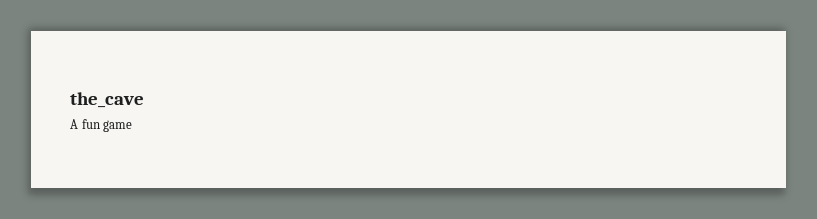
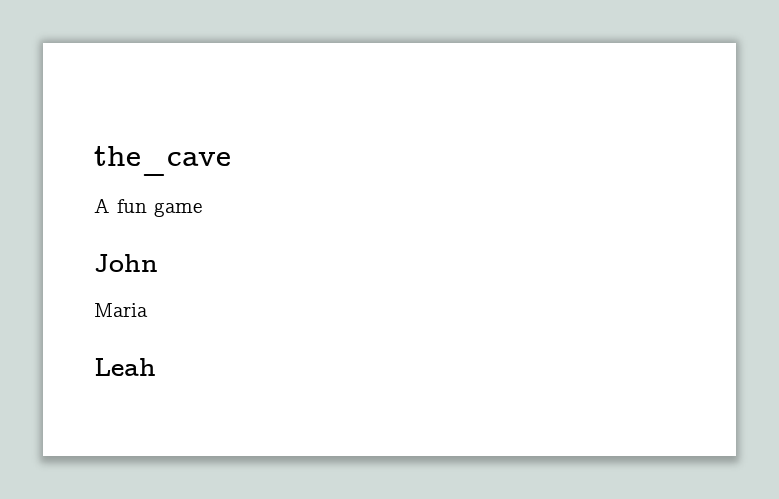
(133, 126) none -> [94,254,158,272] [94,303,148,317] [94,358,156,376] // John // Maria // Leah

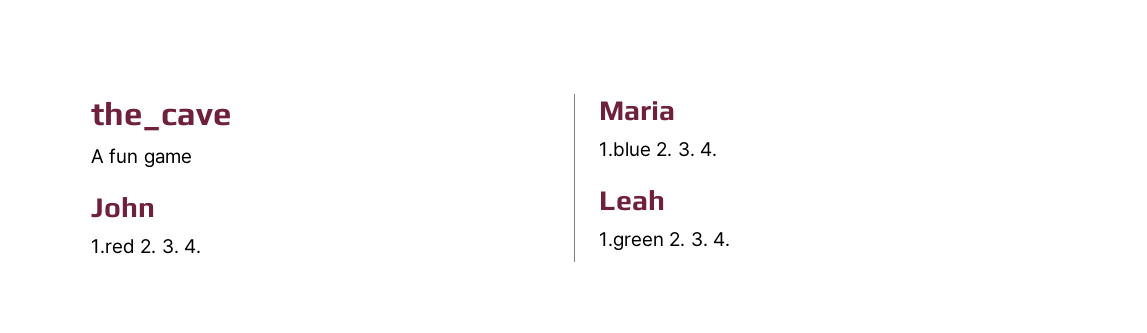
[94,303,148,317] [94,358,156,376] Maria // Leah -> [91,239,201,254] [599,101,675,121] [599,142,717,157] [599,190,665,211] [599,232,730,251] 1.red 2. 3. 4. // Maria // 1.blue 2. 3. 4. // Leah // 1.green 2. 3. 4.

